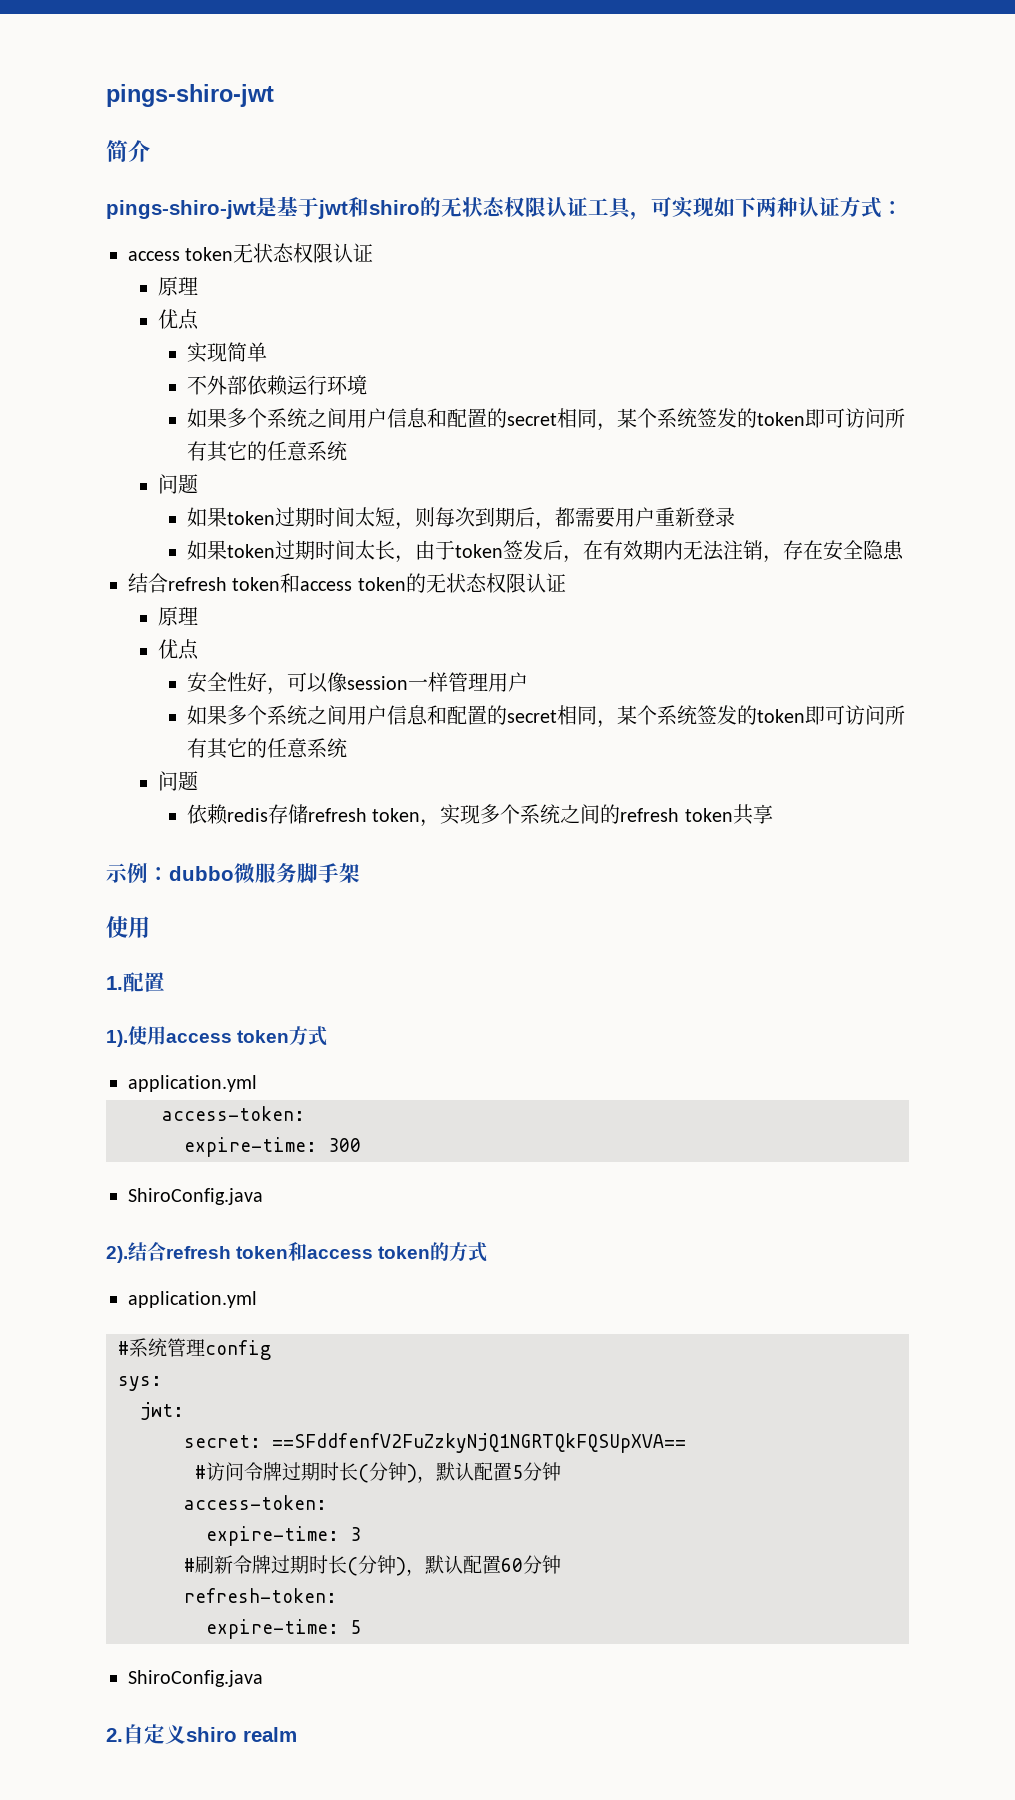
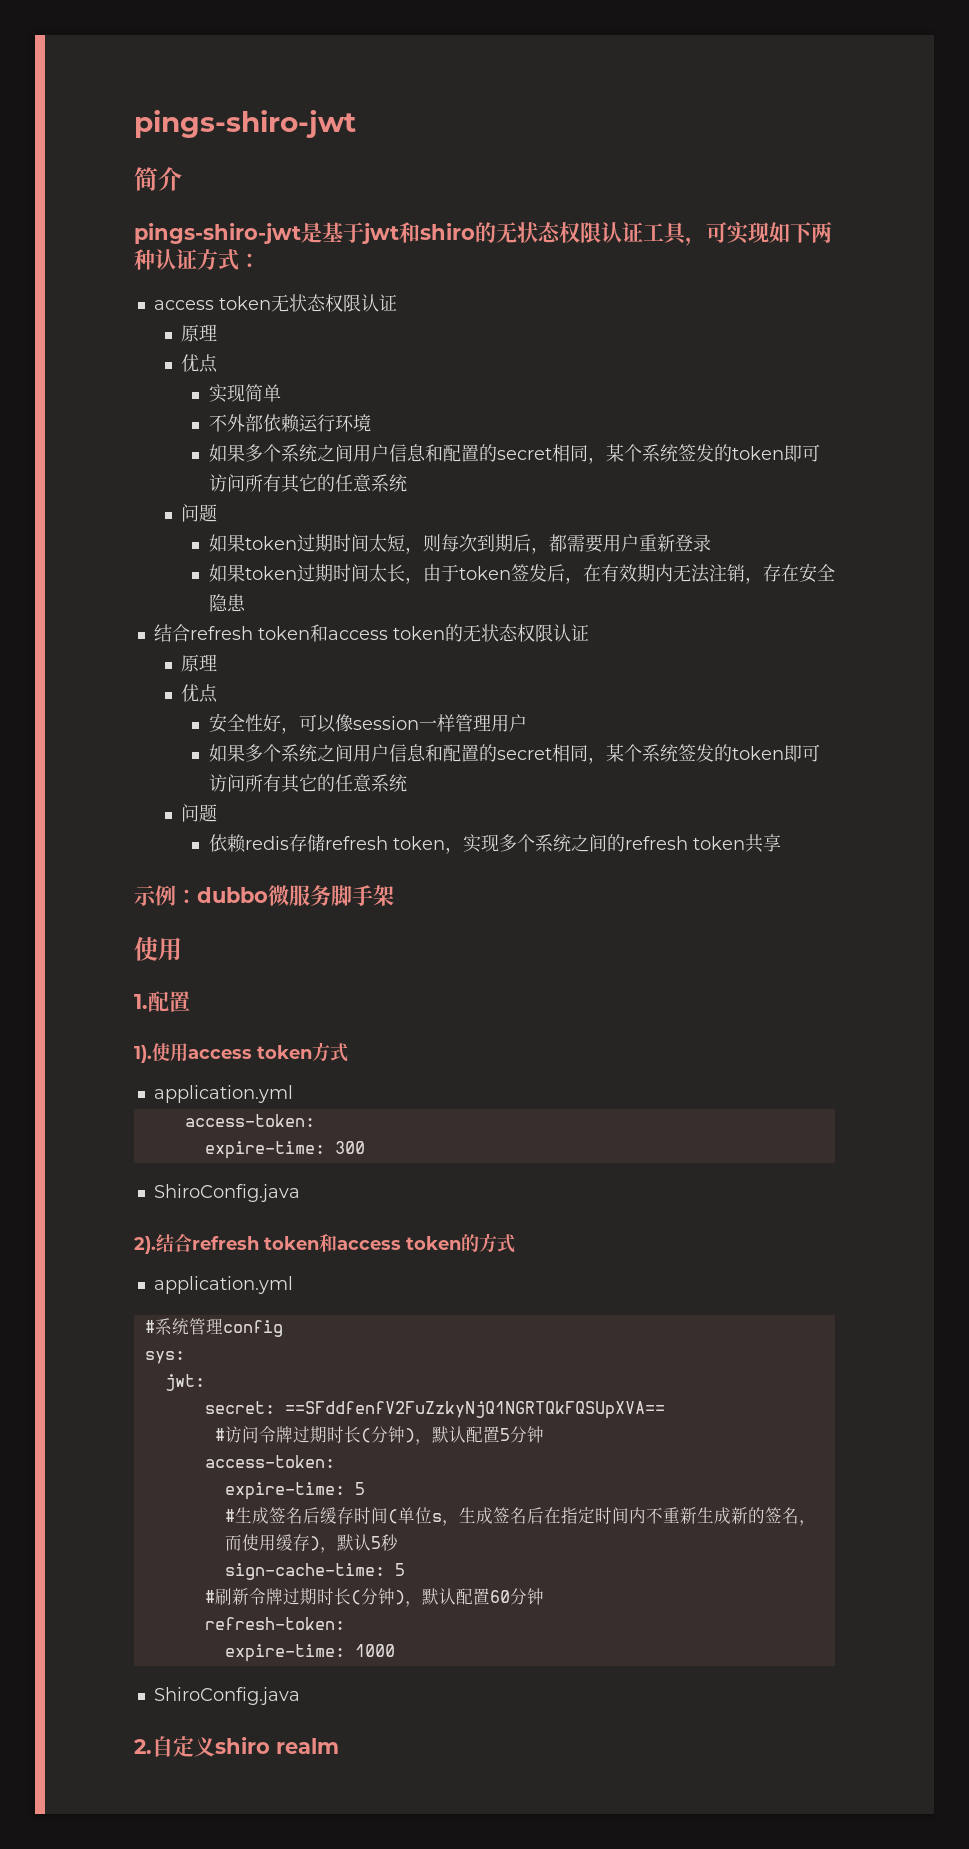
[350,1527,361,1541] 3 -> [354,1482,365,1495] [224,1507,816,1526] [224,1534,398,1553] [224,1563,405,1580] 5 // #生成签名后缓存时间(单位s，生成签名后在指定时间内不重新生成新的签名，而使用缓存)，默认5秒 // sign-cache-time: 5
[350,1620,361,1634] 5 -> [354,1644,395,1657] 1000

